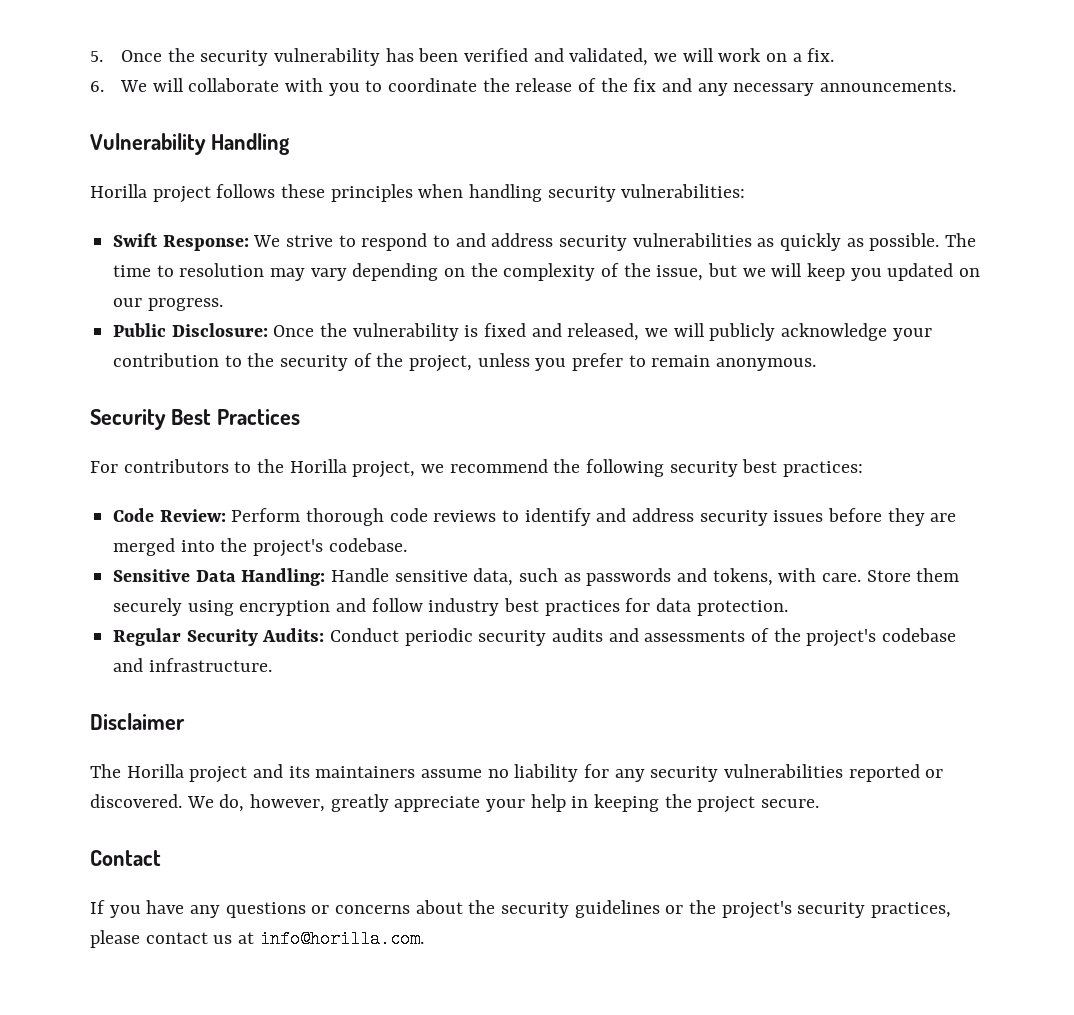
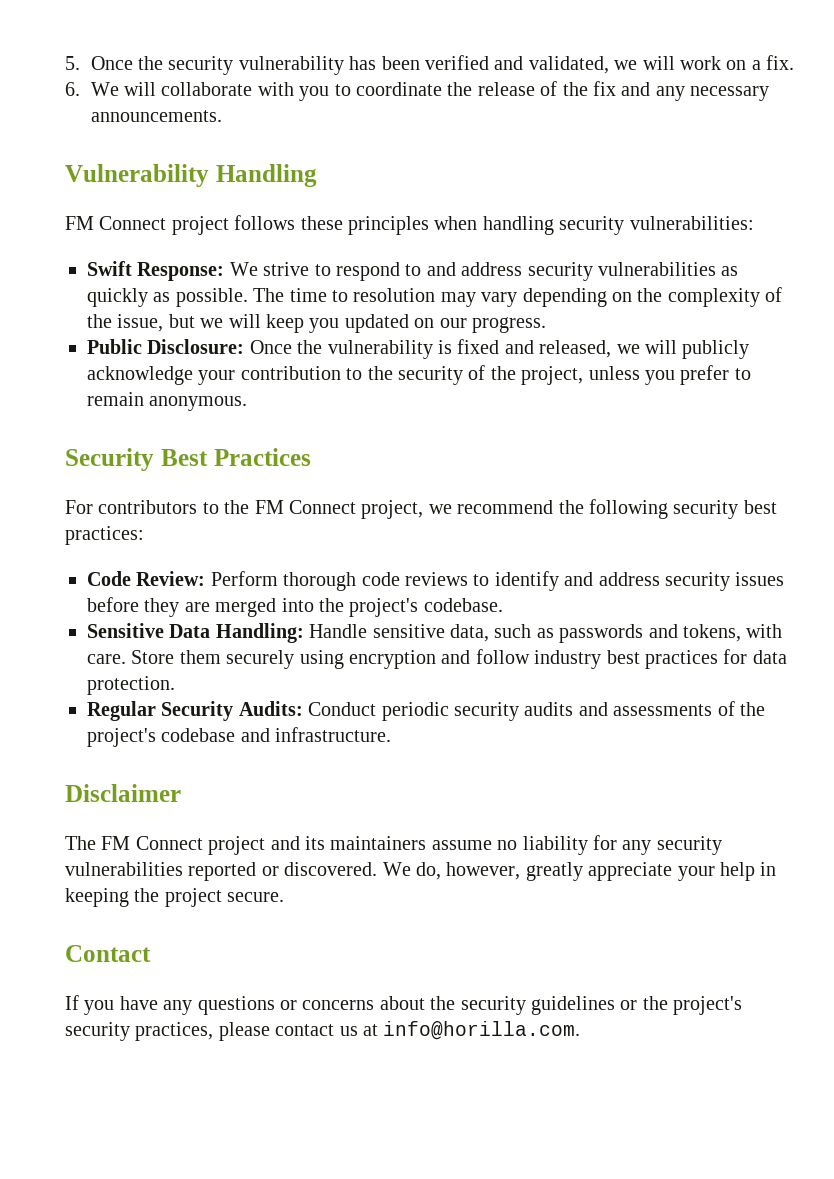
[90,184,147,198] Horilla -> [65,216,167,230] FM Connect
[289,459,347,473] Horilla -> [254,500,356,514] FM Connect
[126,764,184,778] Horilla -> [101,836,203,850] FM Connect

